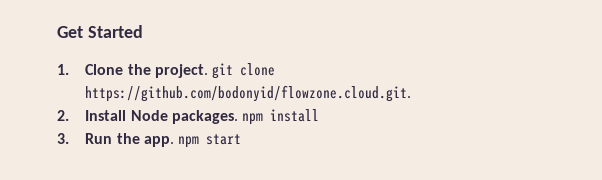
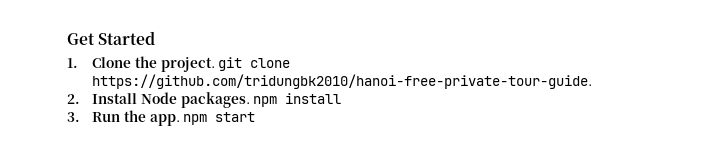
[85,85,412,102] https://github.com/bodonyid/flowzone.cloud.git. -> [92,74,593,89] https://github.com/tridungbk2010/hanoi-free-private-tour-guide.

